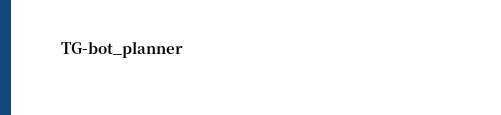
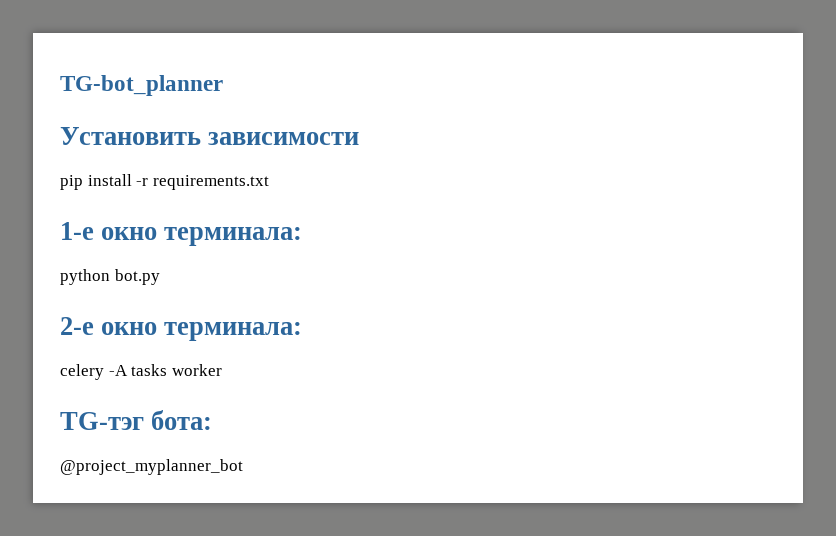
(183, 49) none -> [60,127,360,145] [60,174,269,190] [60,222,303,246] [60,269,160,285] [60,317,303,341] [60,364,222,380] [60,410,213,430] [60,459,243,475] // Установить зависимости // pip install -r requirements.txt // 1-е окно терминала: // python bot.py // 2-е окно терминала: // celery -A tasks worker // TG-тэг бота: // @project_myplanner_bot

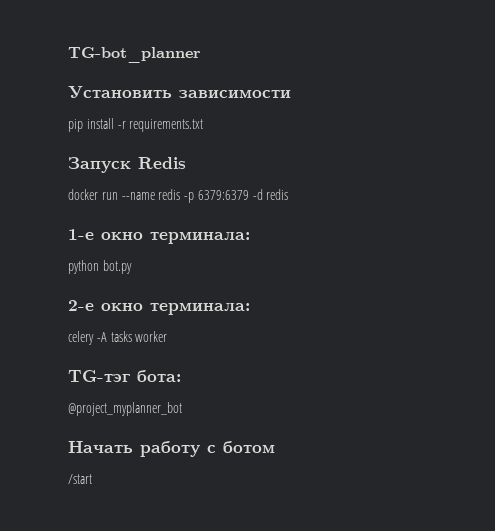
(269, 182) none -> [68,157,186,173] [68,189,289,203] // Запуск Redis // docker run --name redis -p 6379:6379 -d redis
(243, 467) none -> [68,440,275,457] [68,474,92,484] // Начать работу с ботом // /start

